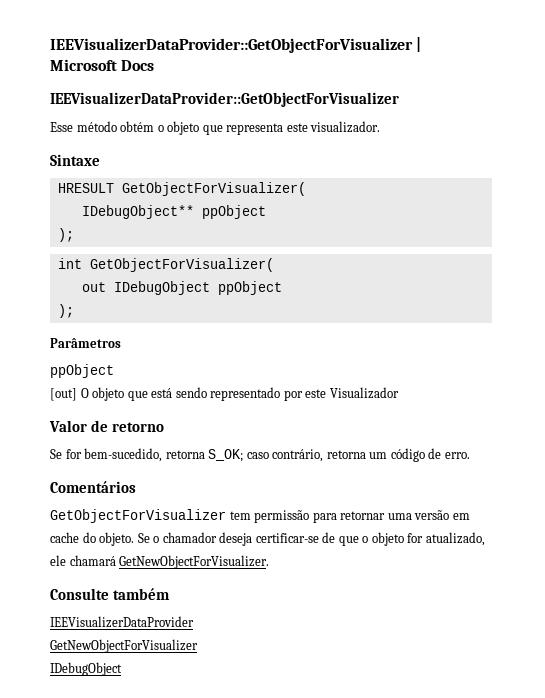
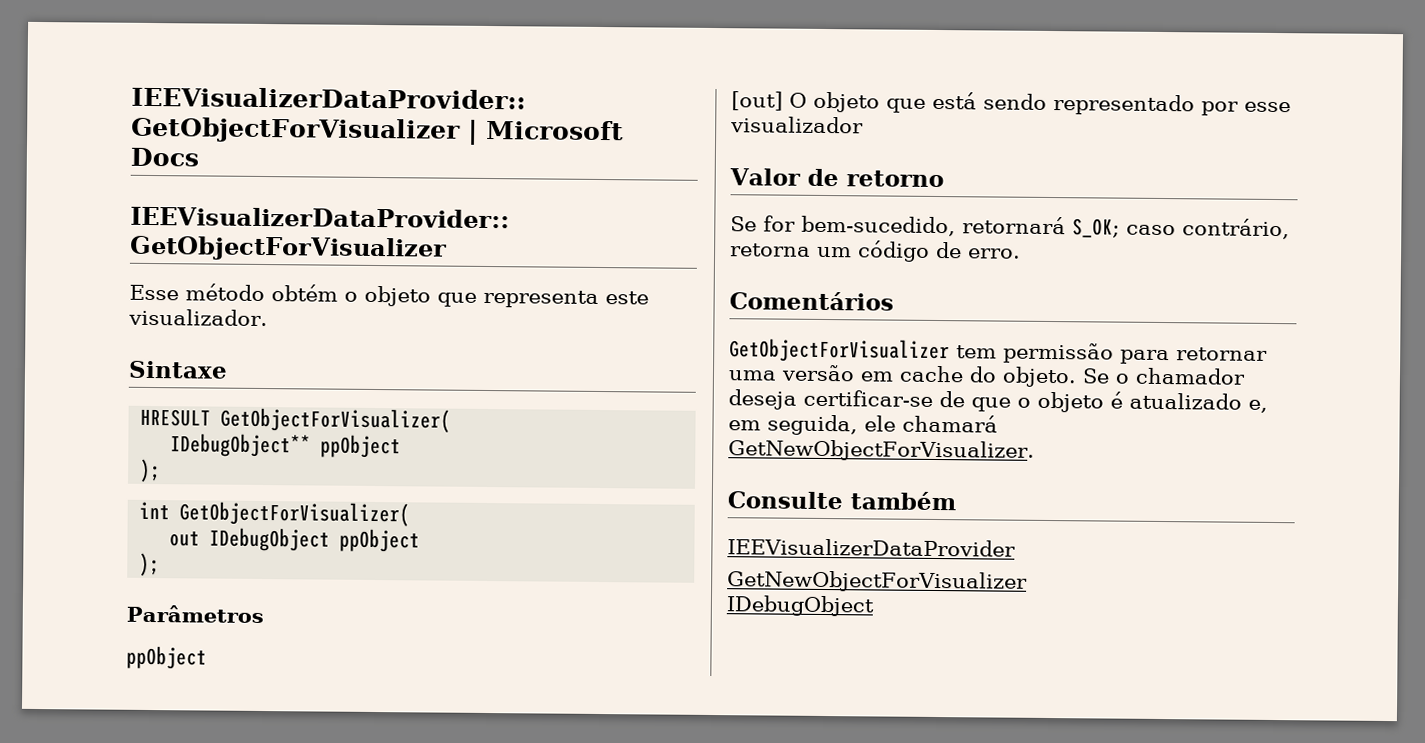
[305,387,399,399] este Visualizador -> [1244,101,1291,113] [730,116,864,134] esse visualizador
[165,450,205,459] retorna -> [962,216,1066,235] retornará
[407,532,485,546] for atualizado, -> [1110,391,1268,413] [728,414,858,436] é atualizado e, em seguida,

